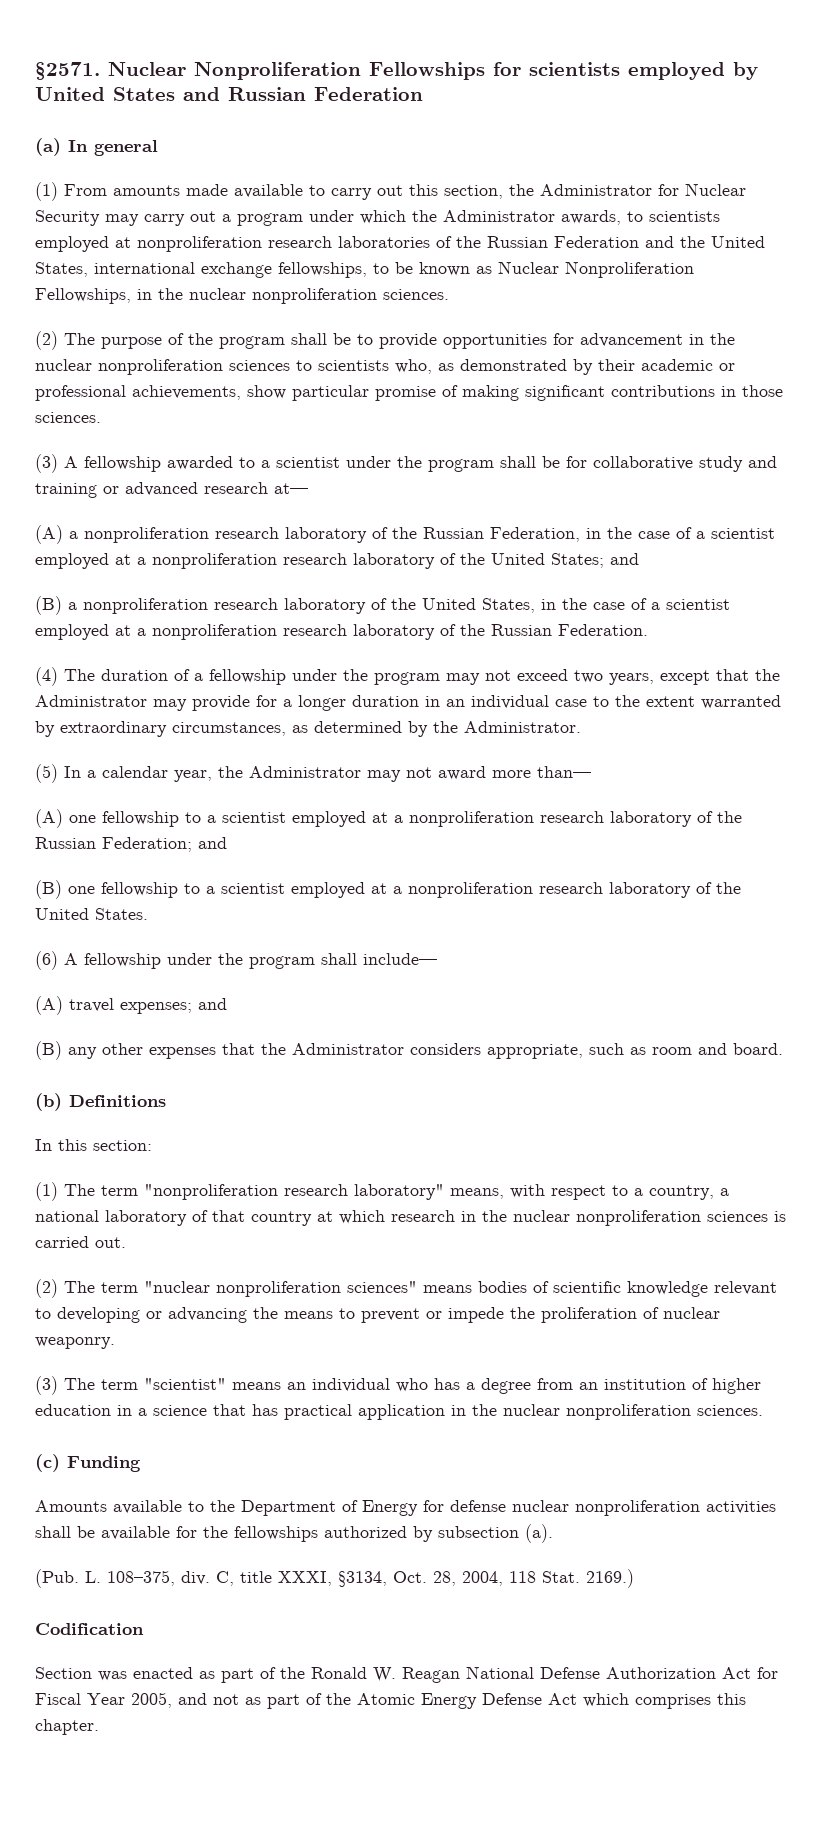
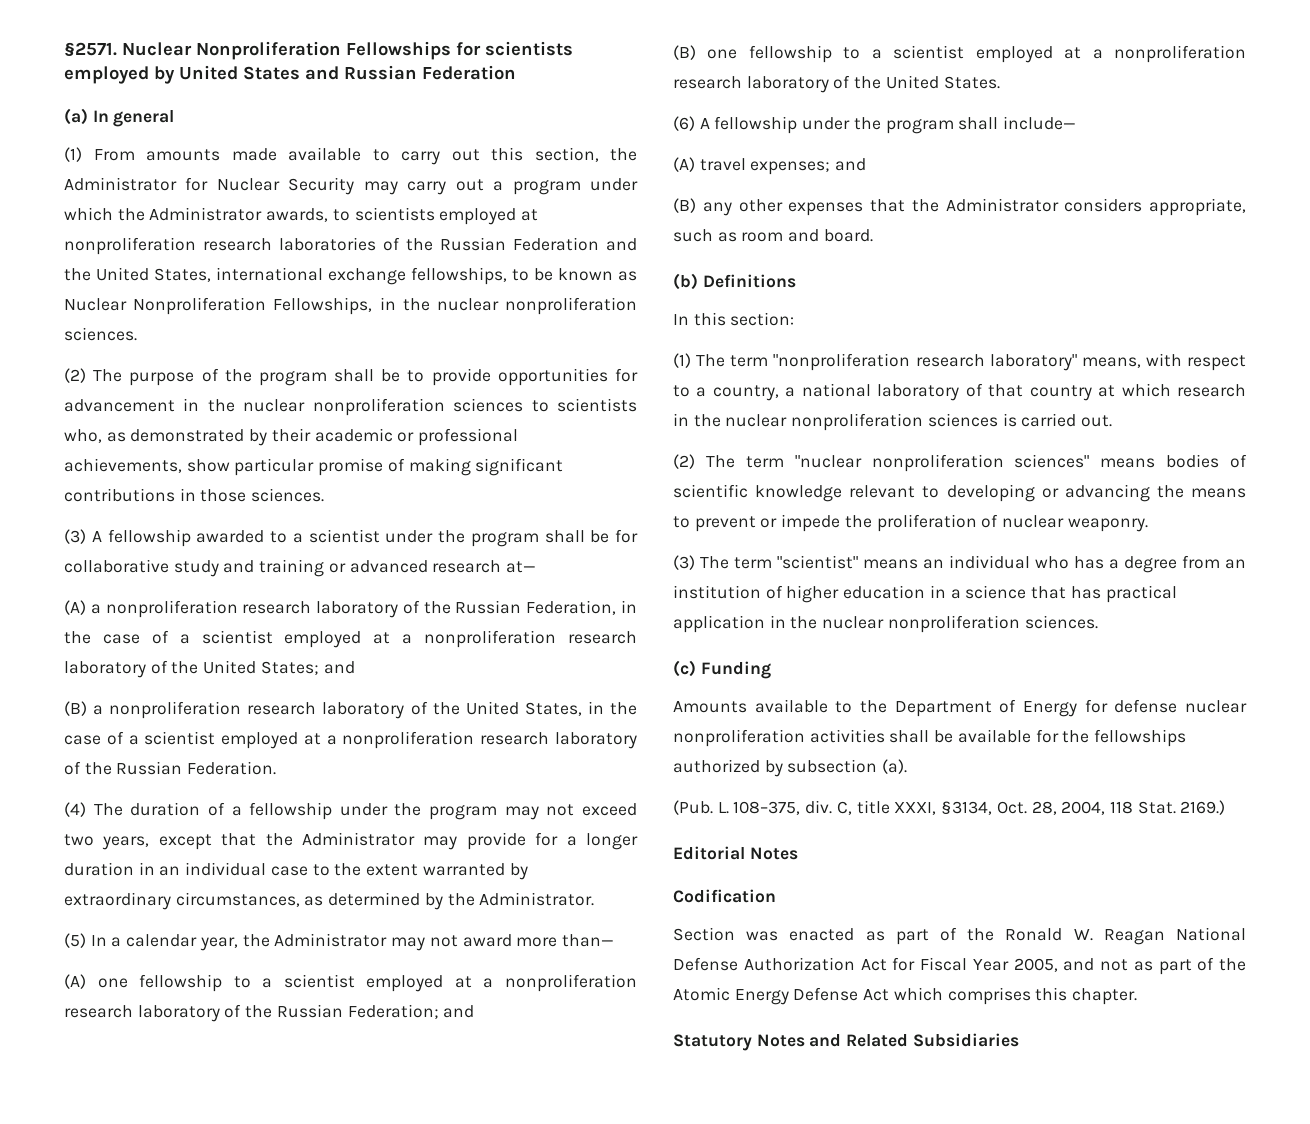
(634, 1578) none -> [673,846,798,860] // Editorial Notes
(99, 1727) none -> [673,1033,1019,1051] // Statutory Notes and Related Subsidiaries

